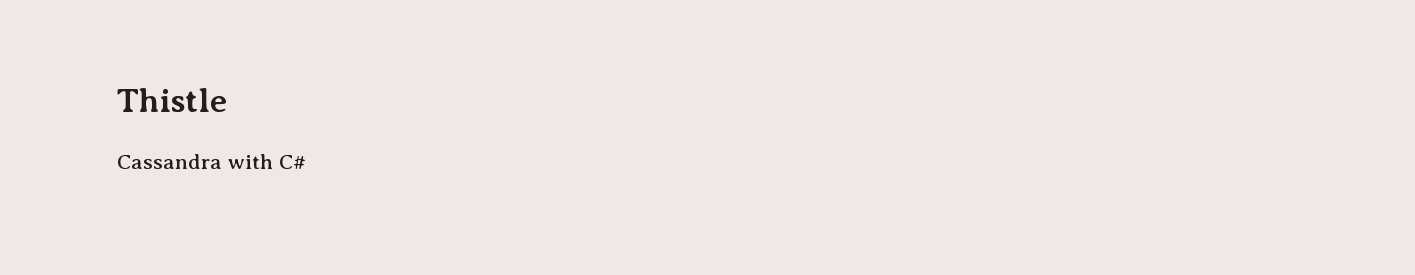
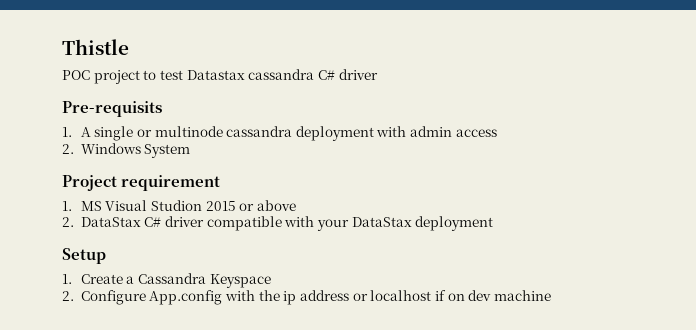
[117,154,306,169] Cassandra with C# -> [62,69,378,84] [62,101,162,117] [62,126,497,141] [62,143,191,158] [62,175,221,191] [62,200,296,211] [62,216,494,231] [62,248,106,264] [62,273,271,288] [62,290,551,305] POC project to test Datastax cassandra C# driver // Pre-requisits // 1. A single or multinode cassandra deployment with admin access // 2. Windows System // Project requirement // 1. MS Visual Studion 2015 or above // 2. DataStax C# driver compatible with your DataStax deployment // Setup // 1. Create a Cassandra Keyspace // 2. Configure App.config with the ip address or localhost if on dev machine

